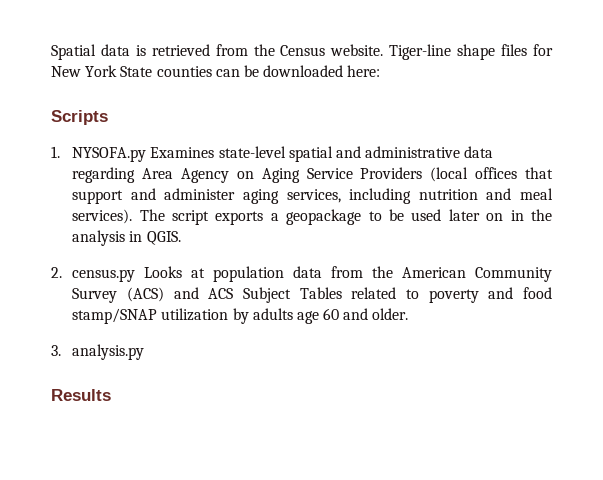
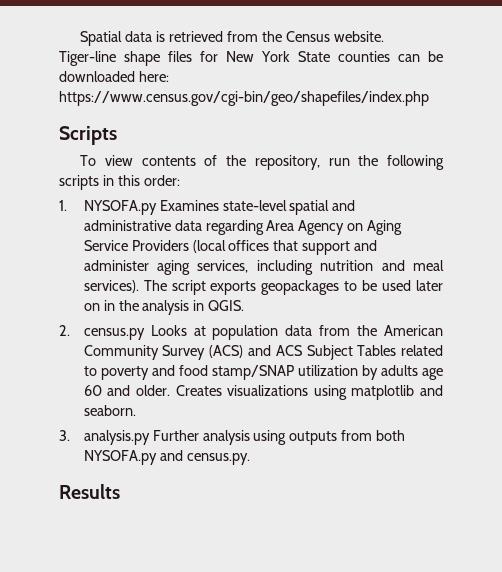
(381, 71) none -> [59,91,429,106] https://www.census.gov/cgi-bin/geo/shapefiles/index.php
(108, 117) none -> [80,155,444,170] [59,175,180,190] // To view contents of the repository, run the following scripts in this order:
[270,209,362,225] a geopackage -> [261,280,340,295] geopackages
[51,344,145,360] // 3. analysis.py -> [175,385,443,400] [83,405,136,416] [59,430,406,445] [83,450,250,465] Creates visualizations using matplotlib and seaborn. // 3. analysis.py Further analysis using outputs from both NYSOFA.py and census.py.

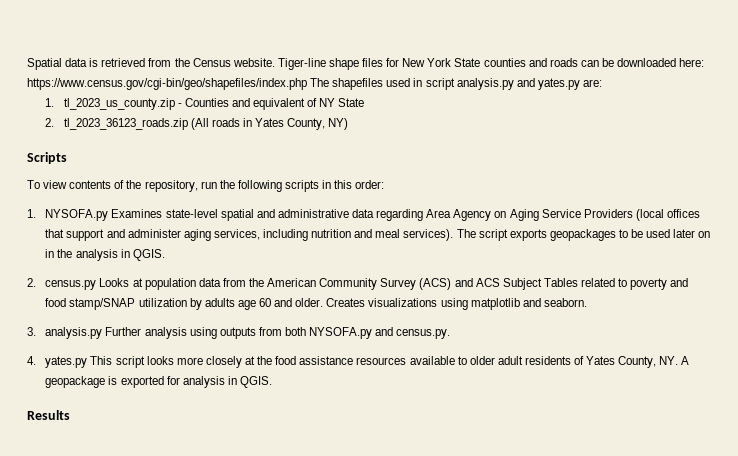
(390, 56) none -> [528,58,578,67] and roads
(429, 98) none -> [310,78,602,90] [45,98,365,110] [45,118,349,130] The shapefiles used in script analysis.py and yates.py are: // 1. tl_2023_us_county.zip - Counties and equivalent of NY State // 2. tl_2023_36123_roads.zip (All roads in Yates County, NY)
(250, 459) none -> [27,356,690,368] [45,376,272,388] // 4. yates.py This script looks more closely at the food assistance resources available to older adult residents of Yates County, NY. A geopackage is exported for analysis in QGIS.

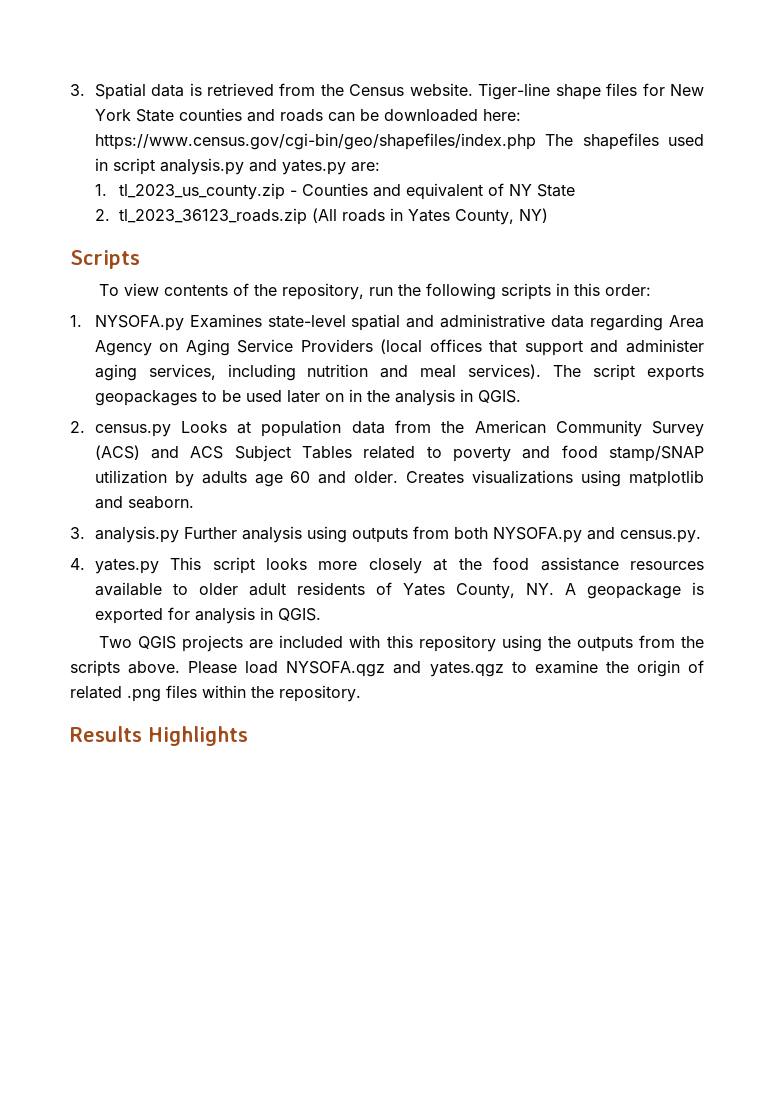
(27, 64) none -> [70,84,85,96] 3.
(272, 382) none -> [99,635,704,652] [70,660,704,677] [70,685,361,702] // Two QGIS projects are included with this repository using the outputs from the scripts above. Please load NYSOFA.qgz and yates.qgz to examine the origin of related .png files within the repository.
(70, 415) none -> [148,726,248,746] Highlights

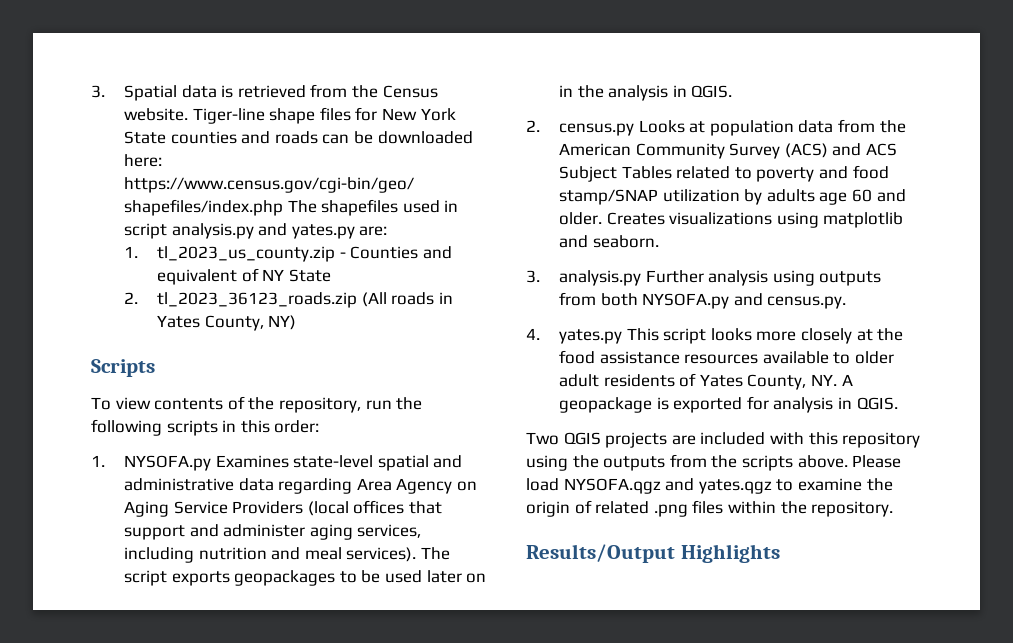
[70,726,142,742] Results -> [526,544,675,563] Results/Output

